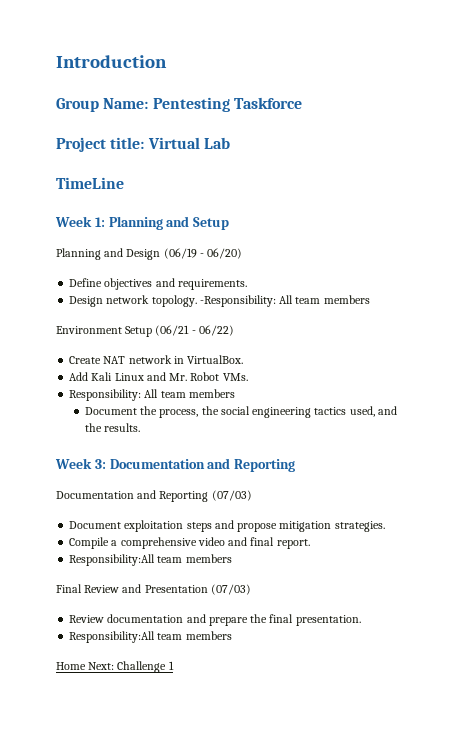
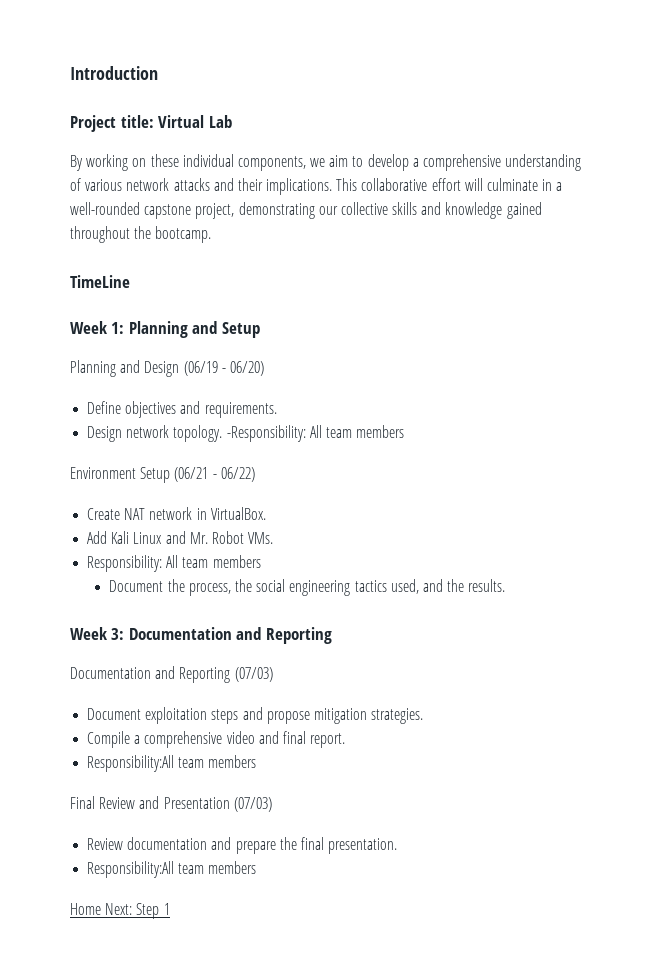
[56,97,302,112] // Group Name: Pentesting Taskforce -> (158, 73) none
(230, 143) none -> [70,154,582,171] [70,178,563,195] [70,202,542,219] [70,226,212,243] // By working on these individual components, we aim to develop a comprehensive understanding of various network attacks and their implications. This collaborative effort will culminate in a well-rounded capstone project, demonstrating our collective skills and knowledge gained throughout the bootcamp.
[117,661,167,673] Challenge -> [136,903,160,919] Step

